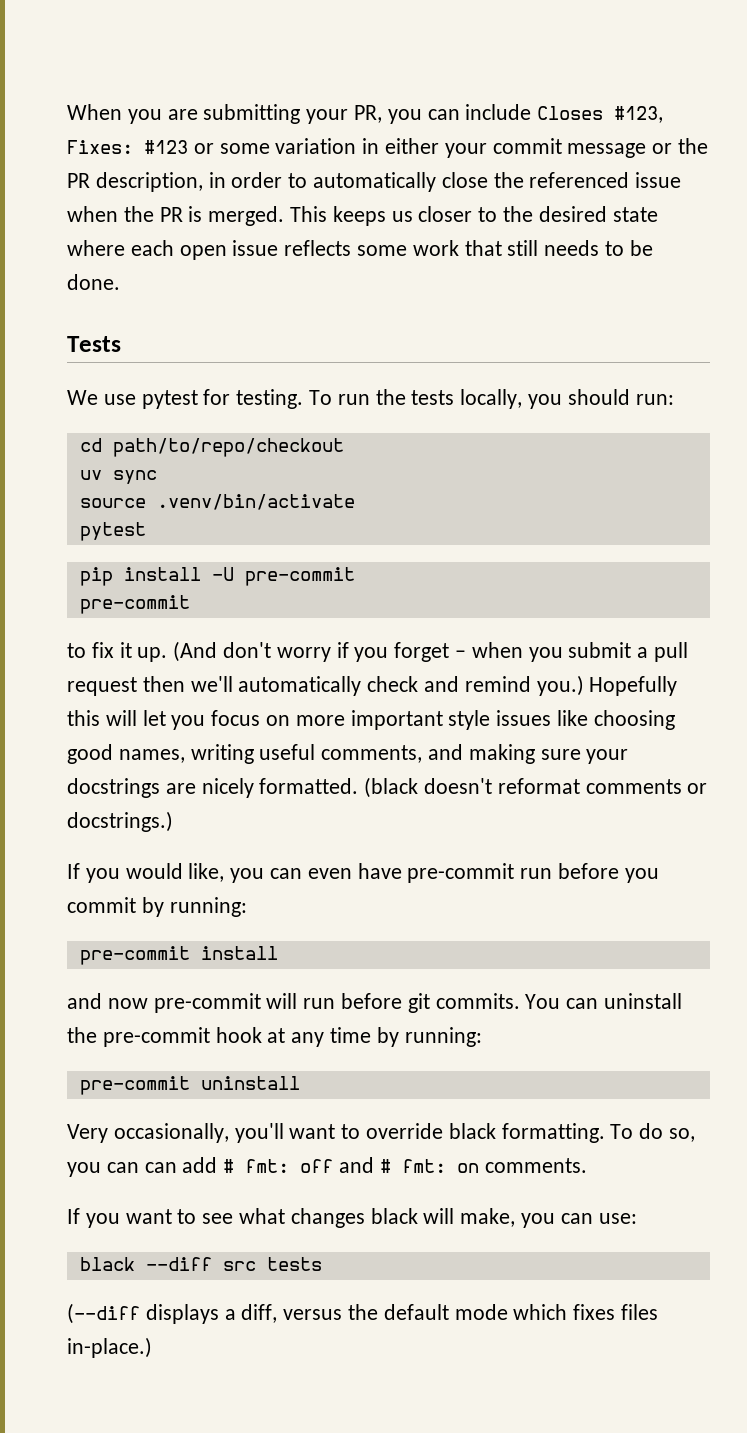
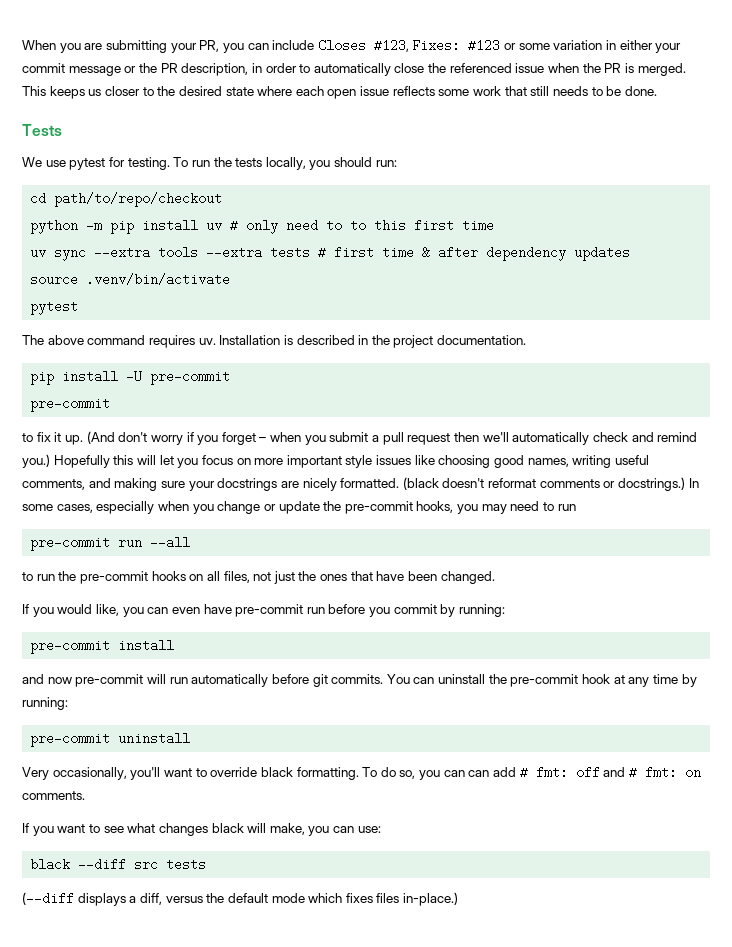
[79,470,157,484] [79,494,355,510] [79,522,146,541] uv sync // source .venv/bin/activate // pytest -> [30,219,495,234] [30,246,631,261] [30,273,231,286] [30,300,79,315] [22,335,527,348] python -m pip install uv # only need to to this first time // uv sync --extra tools --extra tests # first time & after dependency updates // source .venv/bin/activate // pytest // The above command requires uv. Installation is described in the project documentation.
(173, 821) none -> [688,478,699,488] [22,501,576,514] [30,536,191,551] [22,571,495,584] In some cases, especially when you change or update the pre-commit hooks, you may need to run // pre-commit run --all // to run the pre-commit hooks on all files, not just the ones that have been changed.
(336, 1003) none -> [191,674,269,687] automatically

